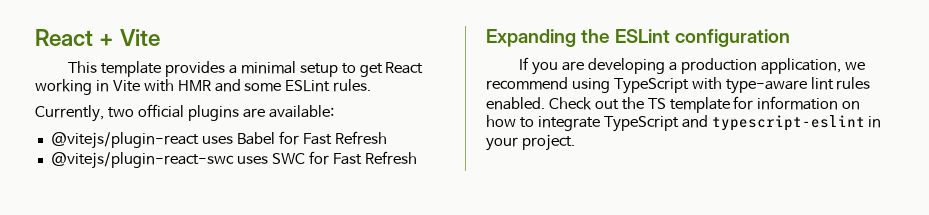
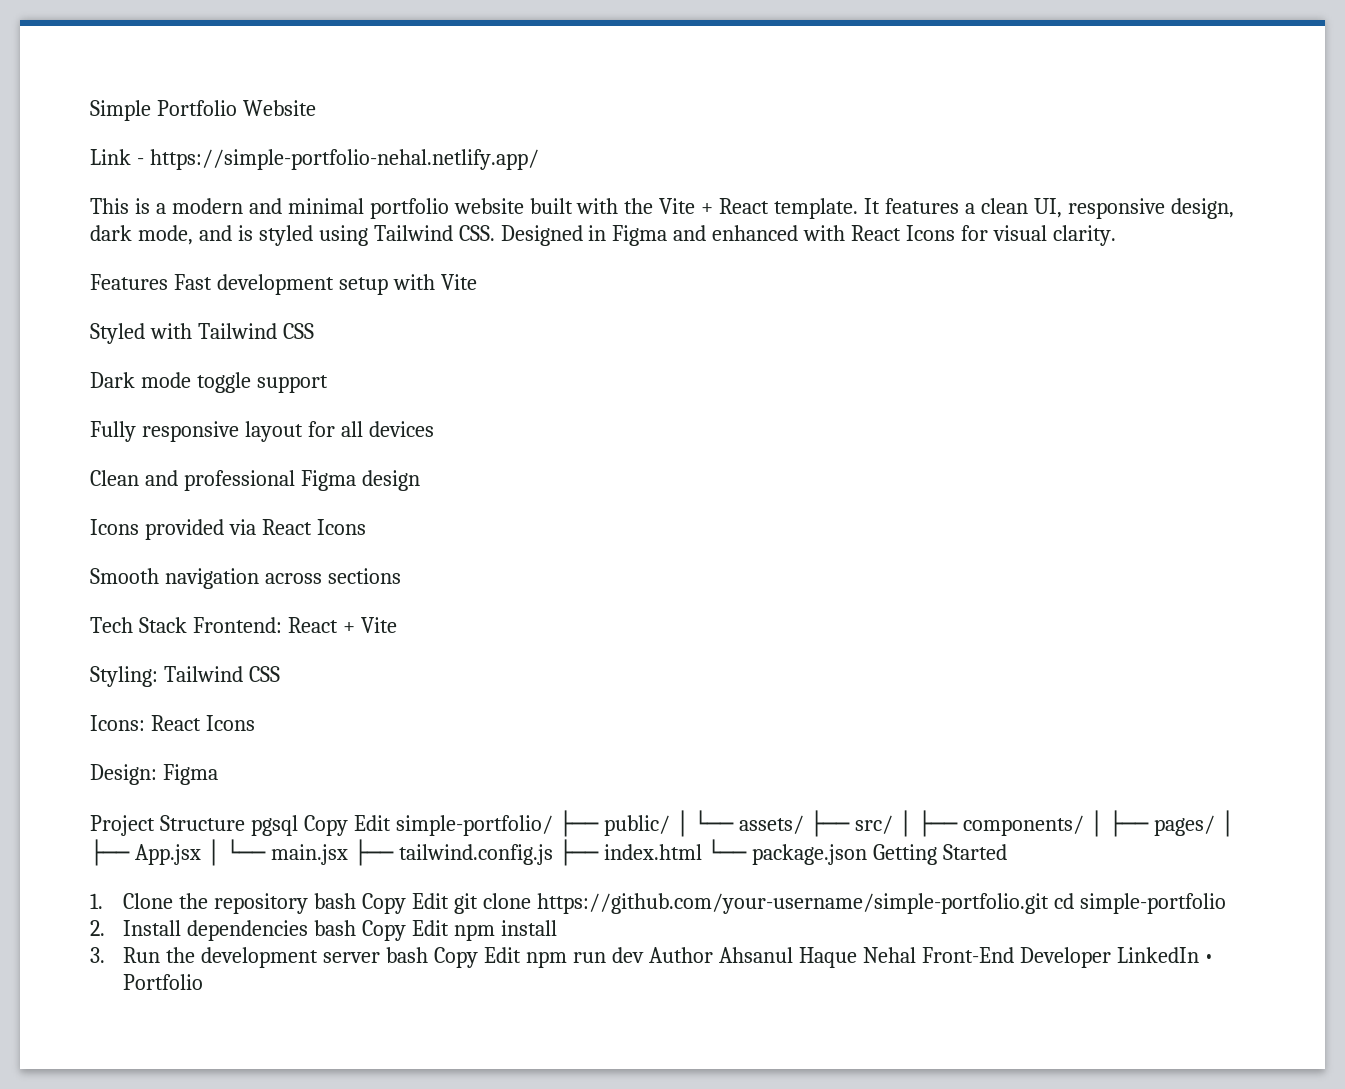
[35,29,161,46] [68,61,424,77] [35,79,372,95] [35,104,334,122] [50,131,387,149] [50,151,417,169] [486,29,791,47] [519,57,865,75] [486,77,871,94] [486,96,861,113] [486,115,882,132] [486,134,575,151] React + Vite // This template provides a minimal setup to get React working in Vite with HMR and some ESLint rules. // Currently, two official plugins are available: // @vitejs/plugin-react uses Babel for Fast Refresh // @vitejs/plugin-react-swc uses SWC for Fast Refresh // Expanding the ESLint configuration // If you are developing a production application, we recommend using TypeScript with type-aware lint rules enabled. Check out the TS template for information on how to integrate TypeScript and typescript-eslint in your project. -> [90,100,316,121] [90,149,539,170] [90,198,1234,219] [90,225,1116,246] [90,274,477,295] [90,323,314,344] [90,372,328,393] [90,421,434,442] [90,470,420,491] [90,519,366,540] [90,568,401,589] [90,617,397,633] [90,666,280,687] [90,715,255,731] [90,764,218,785] [90,810,1234,837] [90,839,1008,866] [90,893,1226,914] [90,920,558,941] [90,947,1215,968] [123,974,204,990] Simple Portfolio Website // Link - https://simple-portfolio-nehal.netlify.app/ // This is a modern and minimal portfolio website built with the Vite + React template. It features a clean UI, responsive design, dark mode, and is styled using Tailwind CSS. Designed in Figma and enhanced with React Icons for visual clarity. // Features Fast development setup with Vite // Styled with Tailwind CSS // Dark mode toggle support // Fully responsive layout for all devices // Clean and professional Figma design // Icons provided via React Icons // Smooth navigation across sections // Tech Stack Frontend: React + Vite // Styling: Tailwind CSS // Icons: React Icons // Design: Figma // Project Structure pgsql Copy Edit simple-portfolio/ ├── public/ │ └── assets/ ├── src/ │ ├── components/ │ ├── pages/ │ ├── App.jsx │ └── main.jsx ├── tailwind.config.js ├── index.html └── package.json Getting Started // 1. Clone the repository bash Copy Edit git clone https://github.com/your-username/simple-portfolio.git cd simple-portfolio // 2. Install dependencies bash Copy Edit npm install // 3. Run the development server bash Copy Edit npm run dev Author Ahsanul Haque Nehal Front-End Developer LinkedIn • Portfolio

